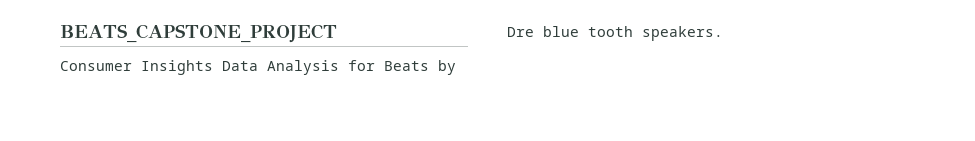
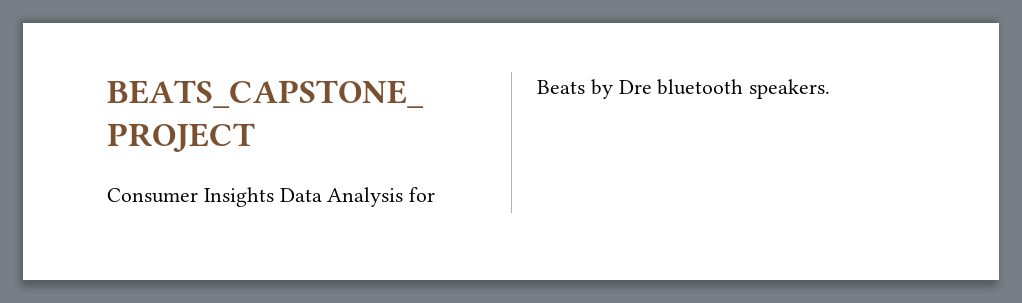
[543,26,633,37] blue tooth -> [657,79,744,95] bluetooth

